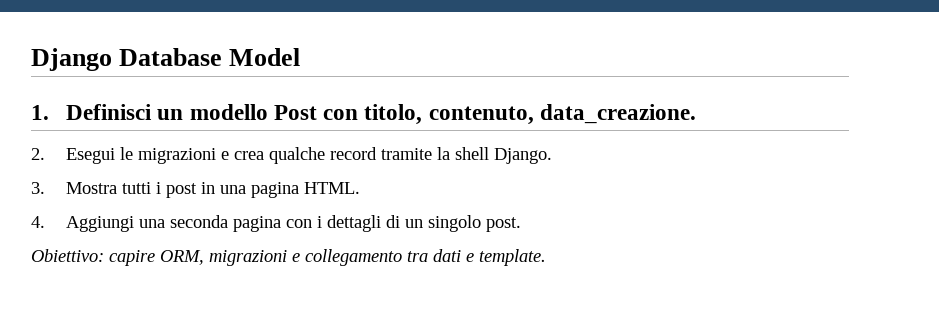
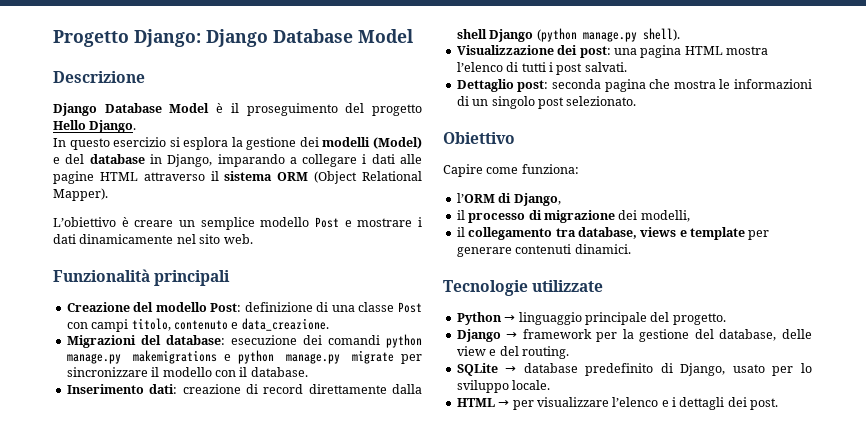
(31, 59) none -> [53,29,201,47] Progetto Django:
[31,104,696,125] [31,147,553,164] [31,182,361,198] [31,215,522,232] [31,249,546,266] 1. Definisci un modello Post con titolo, contenuto, data_creazione. // 2. Esegui le migrazioni e crea qualche record tramite la shell Django. // 3. Mostra tutti i post in una pagina HTML. // 4. Aggiungi una seconda pagina con i dettagli di un singolo post. // Obiettivo: capire ORM, migrazioni e collegamento tra dati e template. -> [53,71,145,83] [53,103,423,116] [53,120,137,133] [53,137,422,150] [53,154,423,167] [53,171,422,184] [53,188,108,201] [53,217,423,230] [53,234,253,244] [53,269,231,286] [66,302,422,313] [66,318,329,332] [66,334,422,348] [66,350,422,364] [66,367,308,377] [66,384,422,394] [456,28,680,42] [456,45,768,58] [456,62,627,75] [456,79,812,92] [456,96,637,109] [443,132,515,144] [443,164,579,177] [456,193,561,206] [456,210,690,223] [456,227,770,240] [456,244,631,257] [443,280,604,296] [456,312,726,325] [456,329,812,342] [456,346,569,359] [456,363,812,376] [456,380,551,393] [456,397,779,410] Descrizione // Django Database Model è il proseguimento del progetto Hello Django. // In questo esercizio si esplora la gestione dei modelli (Model) e del database in Django, imparando a collegare i dati alle pagine HTML attraverso il sistema ORM (Object Relational Mapper). // L’obiettivo è creare un semplice modello Post e mostrare i dati dinamicamente nel sito web. // Funzionalità principali // Creazione del modello Post: definizione di una classe Post con campi titolo, contenuto e data_creazione. // Migrazioni del database: esecuzione dei comandi python manage.py makemigrations e python manage.py migrate per sincronizzare il modello con il database. // Inserimento dati: creazione di record direttamente dalla shell Django (python manage.py shell). // Visualizzazione dei post: una pagina HTML mostra l’elenco di tutti i post salvati. // Dettaglio post: seconda pagina che mostra le informazioni di un singolo post selezionato. // Obiettivo // Capire come funziona: // l’ORM di Django, // il processo di migrazione dei modelli, // il collegamento tra database, views e template per generare contenuti dinamici. // Tecnologie utilizzate // Python → linguaggio principale del progetto. // Django → framework per la gestione del database, delle view e del routing. // SQLite → database predefinito di Django, usato per lo sviluppo locale. // HTML → per visualizzare l’elenco e i dettagli dei post.

